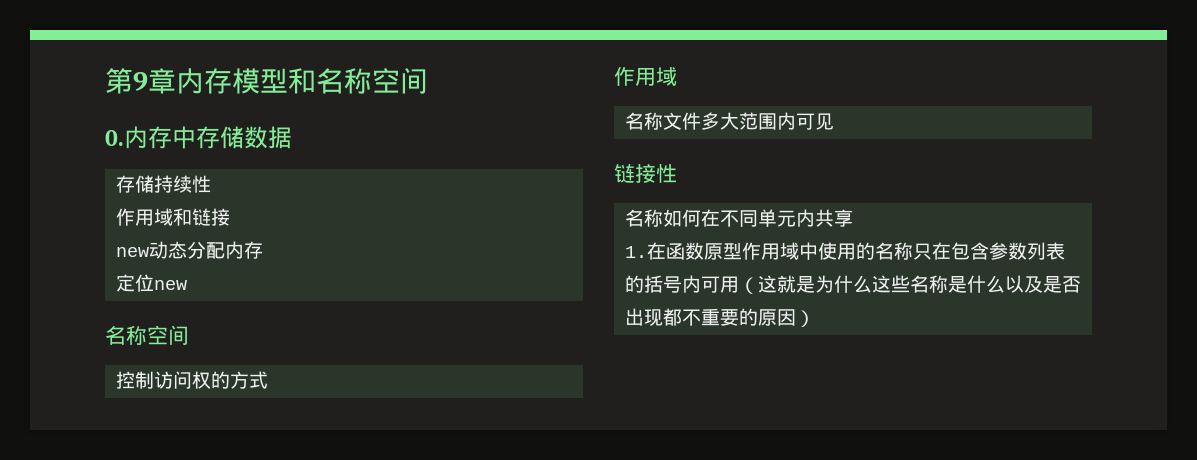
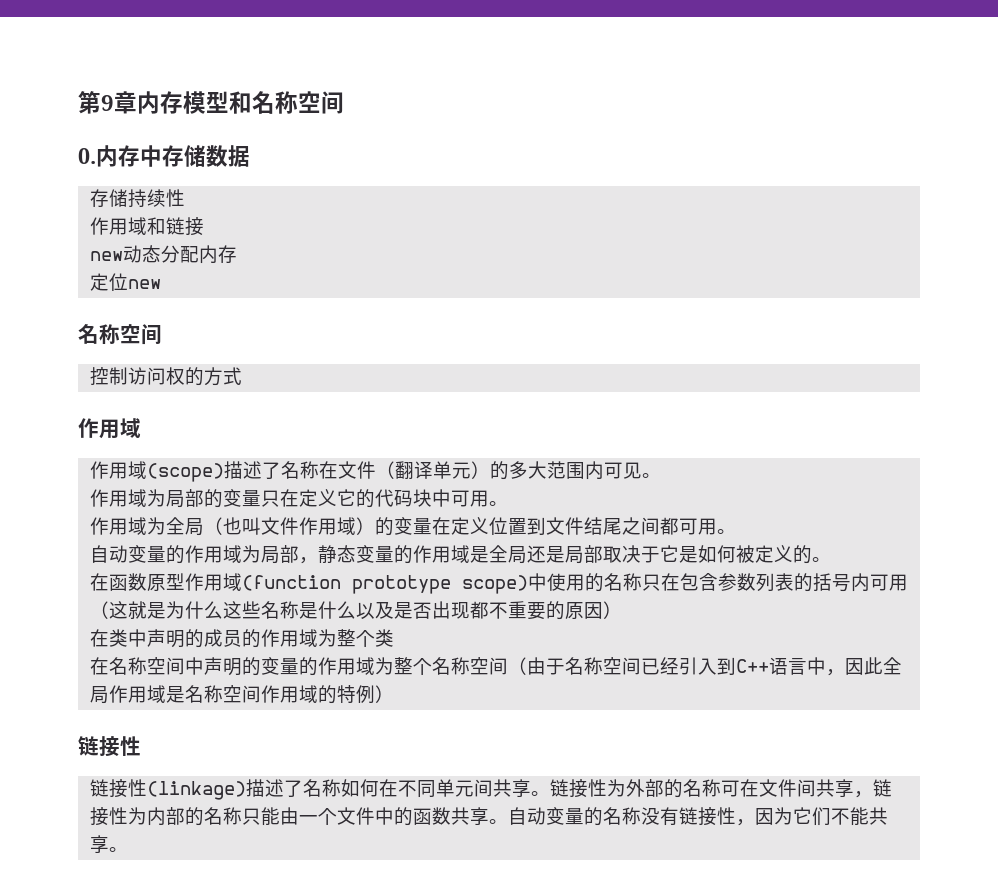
[624,112,834,130] [614,163,677,183] [624,209,853,227] [624,246,647,258] 名称文件多大范围内可见 // 链接性 // 名称如何在不同单元内共享 // 1. -> [89,461,661,482] [89,489,508,508] [89,517,736,536] [89,545,831,564] 作用域(scope)描述了名称在文件（翻译单元）的多大范围内可见。 // 作用域为局部的变量只在定义它的代码块中可用。 // 作用域为全局（也叫文件作用域）的变量在定义位置到文件结尾之间都可用。 // 自动变量的作用域为局部，静态变量的作用域是全局还是局部取决于它是如何被定义的。 //
(799, 251) none -> [241,575,528,594] (function prototype scope)
(815, 318) none -> [89,629,394,648] [89,657,902,676] [89,685,394,704] [78,736,141,757] [89,779,892,800] [89,807,888,826] [89,835,128,854] // 在类中声明的成员的作用域为整个类 // 在名称空间中声明的变量的作用域为整个名称空间（由于名称空间已经引入到C++语言中，因此全局作用域是名称空间作用域的特例） // 链接性 // 链接性(linkage)描述了名称如何在不同单元间共享。链接性为外部的名称可在文件间共享，链接性为内部的名称只能由一个文件中的函数共享。自动变量的名称没有链接性，因为它们不能共享。

